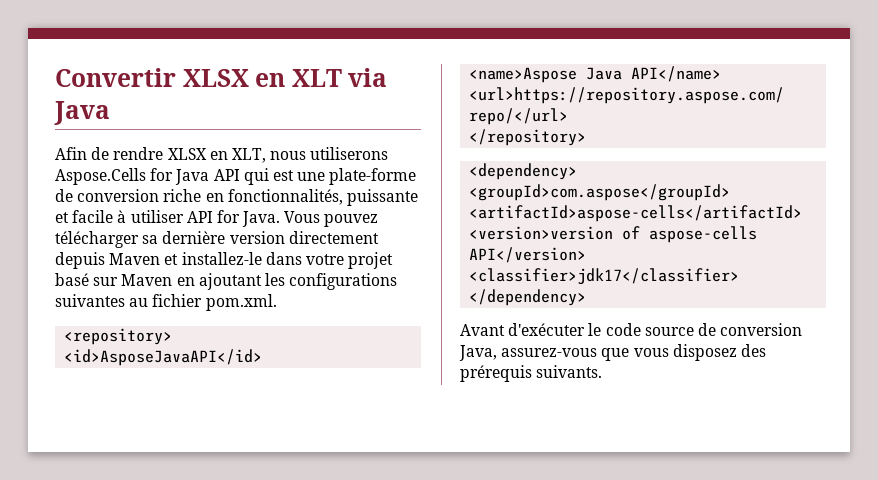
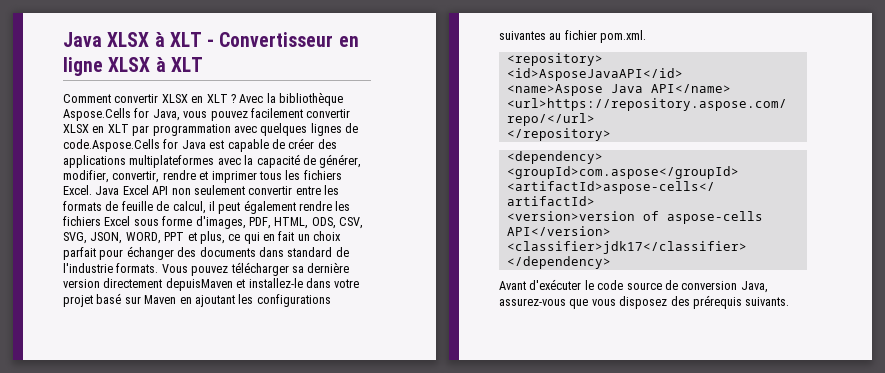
[55,68,388,87] [54,101,110,125] [55,147,389,163] [55,168,417,185] [55,189,418,206] [55,210,281,227] Convertir XLSX en XLT via Java // Afin de rendre XLSX en XLT, nous utiliserons Aspose.Cells for Java API qui est une plate-forme de conversion riche en fonctionnalités, puissante et facile à utiliser API for Java. -> [63,32,359,47] [63,57,203,76] [63,92,343,106] [63,108,351,121] [63,123,358,136] [63,138,337,152] [63,154,362,168] [63,170,342,183] [63,185,339,195] [63,200,351,214] [63,216,363,229] [63,231,342,244] [63,246,349,260] [63,263,159,273] Java XLSX à XLT - Convertisseur en ligne XLSX à XLT // Comment convertir XLSX en XLT ? Avec la bibliothèque Aspose.Cells for Java, vous pouvez facilement convertir XLSX en XLT par programmation avec quelques lignes de code.Aspose.Cells for Java est capable de créer des applications multiplateformes avec la capacité de générer, modifier, convertir, rendre et imprimer tous les fichiers Excel. Java Excel API non seulement convertir entre les formats de feuille de calcul, il peut également rendre les fichiers Excel sous forme d'images, PDF, HTML, ODS, CSV, SVG, JSON, WORD, PPT et plus, ce qui en fait un choix parfait pour échanger des documents dans standard de l'industrie formats.
[55,252,161,269] depuis Maven -> [165,278,233,291] depuisMaven

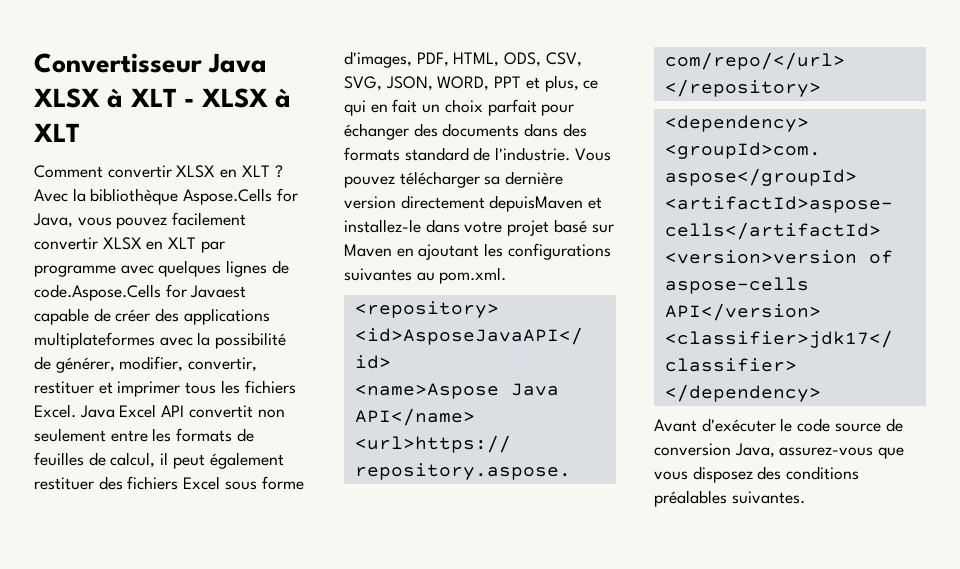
(63, 39) none -> [34,53,202,73] Convertisseur
[219,32,359,47] [63,57,103,76] Convertisseur en ligne -> (195, 103) none
[152,124,231,136] programmation -> [34,265,116,277] programme
[181,140,225,149] Java est -> [190,285,247,298] Javaest
[256,154,300,168] capacité -> [215,332,287,349] possibilité
[162,170,196,180] rendre -> [34,381,94,394] restituer
(169, 190) none -> [188,405,253,418] convertit
[248,186,293,195] convertir -> (106, 435) none
[121,201,153,211] feuille -> [34,452,84,466] feuilles
[299,201,351,211] rendre les -> [34,476,123,490] restituer des
[287,247,349,257] [63,263,159,273] standard de l'industrie formats. -> [562,123,587,137] [344,147,571,161] des formats standard de l'industrie.
[564,30,597,40] fichier -> (435, 276) none
[692,295,790,309] prérequis suivants. -> [786,466,860,480] [654,490,805,507] conditions préalables suivantes.

